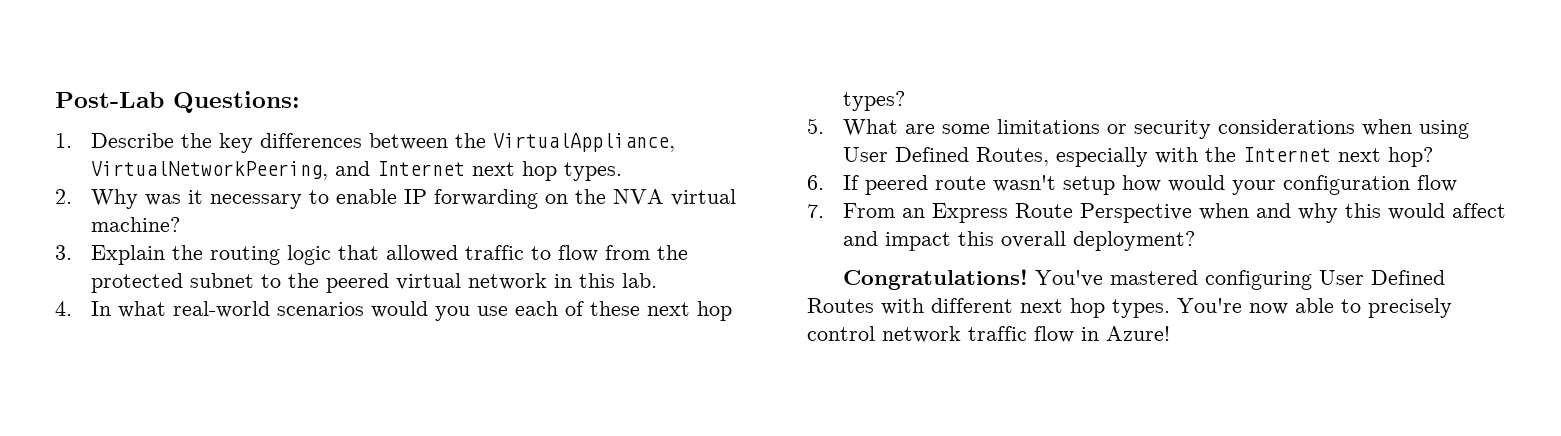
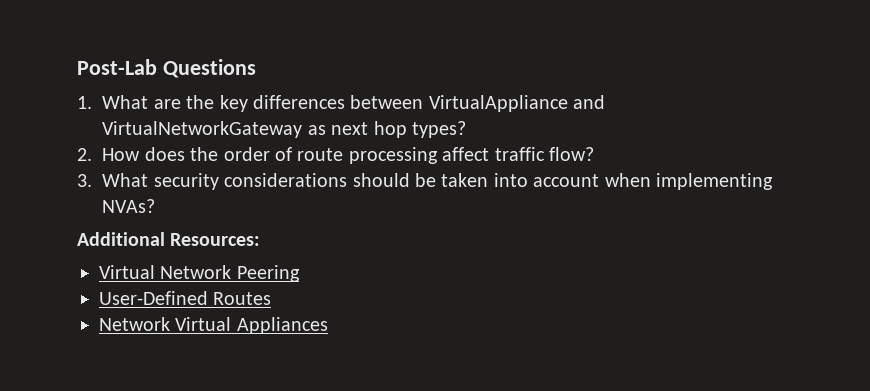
[173,91,300,113] Questions: -> [162,59,256,78] Questions
[90,133,174,148] Describe -> [102,95,181,109] What are
[454,133,675,152] [90,161,622,181] [55,189,736,209] [90,217,180,232] [55,245,688,265] [90,273,657,293] [55,301,732,321] [842,91,905,111] [807,118,1469,139] [842,147,1433,167] [807,175,1457,195] [807,203,1506,223] [842,231,1195,251] [842,269,1445,290] [807,298,1452,318] [807,326,1170,343] the VirtualAppliance, VirtualNetworkPeering, and Internet next hop types. // 2. Why was it necessary to enable IP forwarding on the NVA virtual machine? // 3. Explain the routing logic that allowed traffic to flow from the protected subnet to the peered virtual network in this lab. // 4. In what real-world scenarios would you use each of these next hop types? // 5. What are some limitations or security considerations when using User Defined Routes, especially with the Internet next hop? // 6. If peered route wasn't setup how would your configuration flow // 7. From an Express Route Perspective when and why this would affect and impact this overall deployment? // Congratulations! You've mastered configuring User Defined Routes with different next hop types. You're now able to precisely control network traffic flow in Azure! -> [428,95,606,112] [102,121,467,138] [77,147,595,164] [77,173,774,190] [102,199,156,213] [77,232,261,246] [99,265,300,282] [99,291,272,305] [99,317,328,334] VirtualAppliance and VirtualNetworkGateway as next hop types? // 2. How does the order of route processing affect traffic flow? // 3. What security considerations should be taken into account when implementing NVAs? // Additional Resources: // Virtual Network Peering // User-Defined Routes // Network Virtual Appliances

